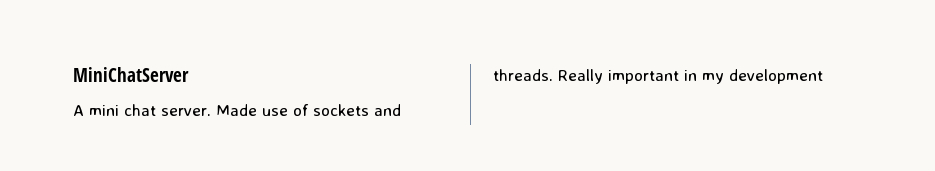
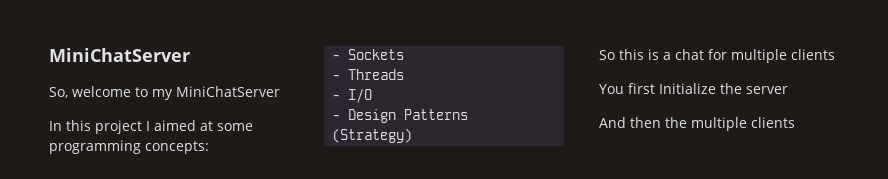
[73,67,189,82] [73,104,401,116] [493,69,823,84] MiniChatServer // A mini chat server. Made use of sockets and threads. Really important in my development -> [49,48,190,62] [49,86,280,100] [49,120,253,134] [49,140,209,154] [332,49,405,60] [332,69,405,80] [332,89,373,103] [332,109,469,123] [332,128,413,143] [599,49,835,63] [599,83,788,94] [599,117,795,131] MiniChatServer // So, welcome to my MiniChatServer // In this project I aimed at some programming concepts: // - Sockets // - Threads // - I/O // - Design Patterns (Strategy) // So this is a chat for multiple clients // You first Initialize the server // And then the multiple clients

